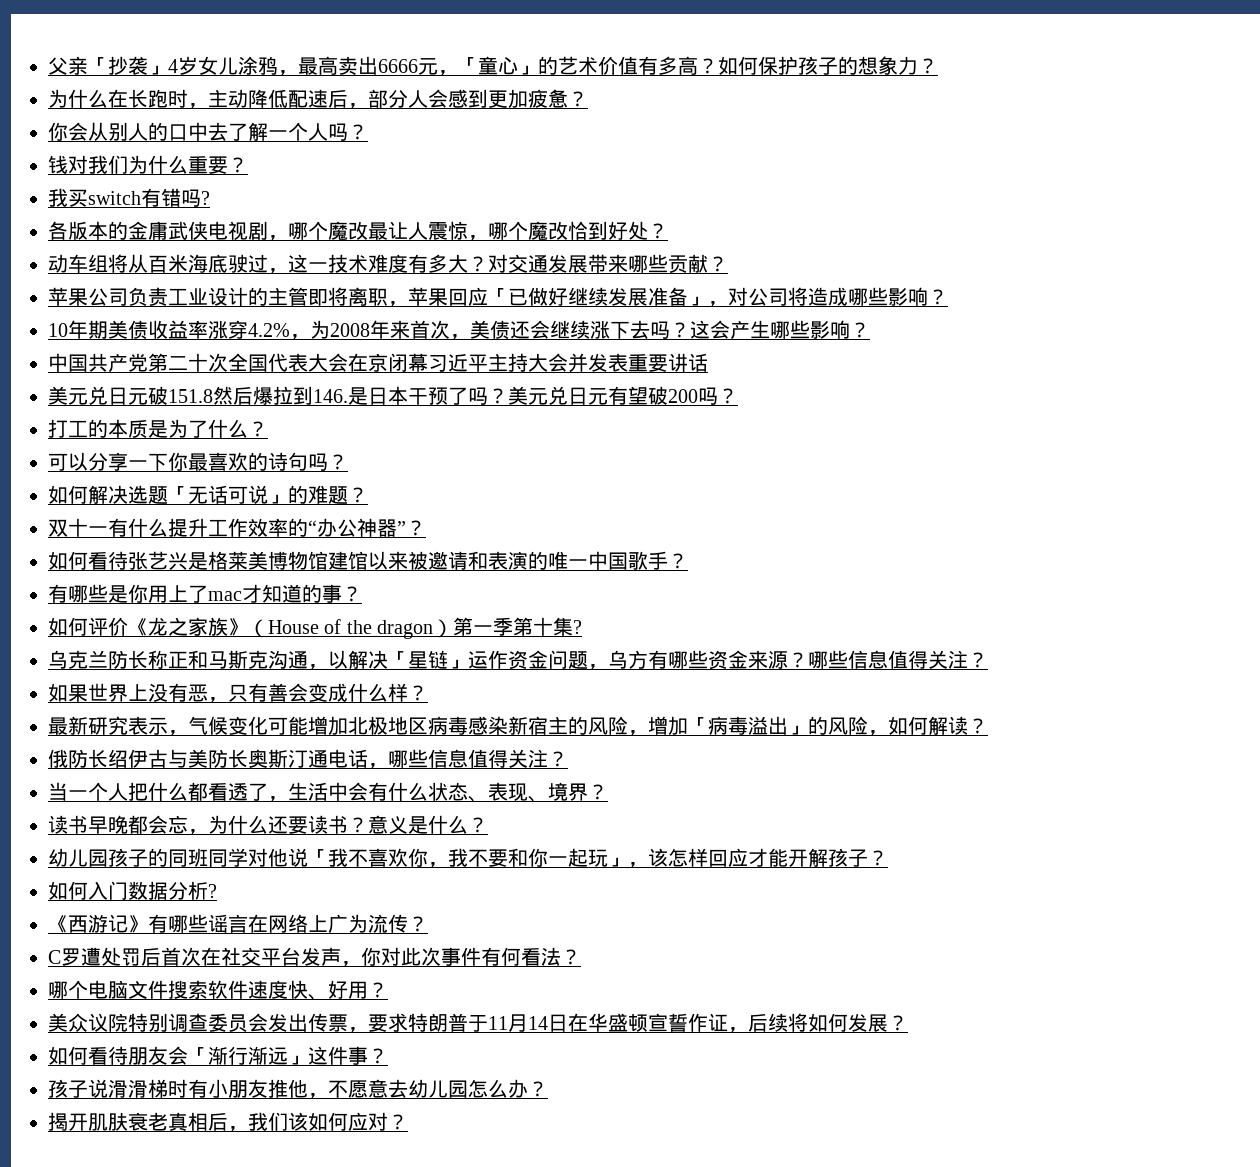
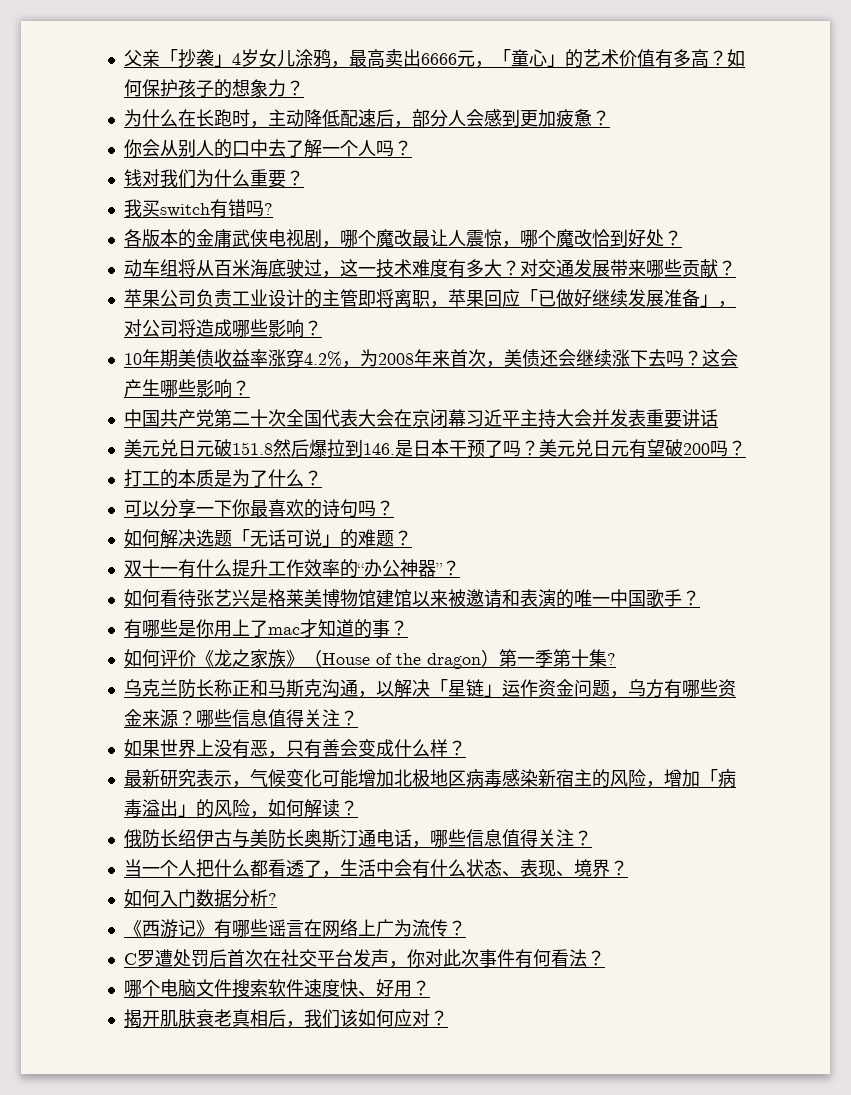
[48,815,488,835] [48,848,888,868] // 读书早晚都会忘，为什么还要读书？意义是什么？ // 幼儿园孩子的同班同学对他说「我不喜欢你，我不要和你一起玩」，该怎样回应才能开解孩子？ -> (628, 868) none
[48,1013,908,1033] [48,1046,388,1065] [48,1079,548,1099] // 美众议院特别调查委员会发出传票，要求特朗普于11月14日在华盛顿宣誓作证，后续将如何发展？ // 如何看待朋友会「渐行渐远」这件事？ // 孩子说滑滑梯时有小朋友推他，不愿意去幼儿园怎么办？ -> (430, 988) none

